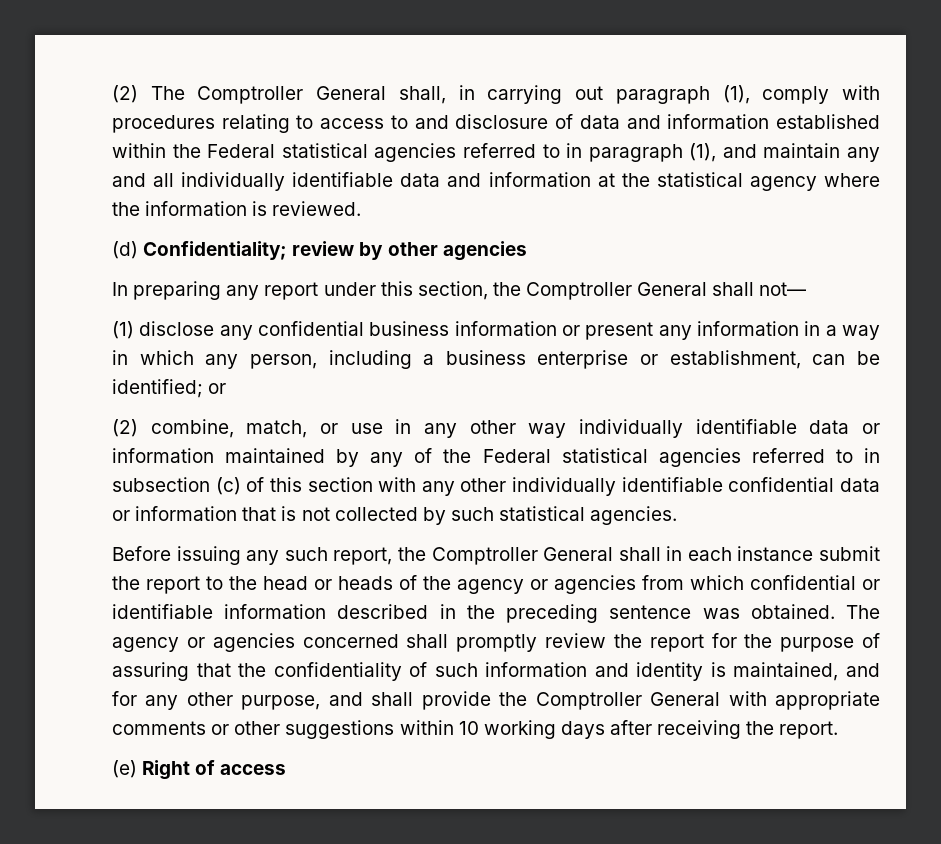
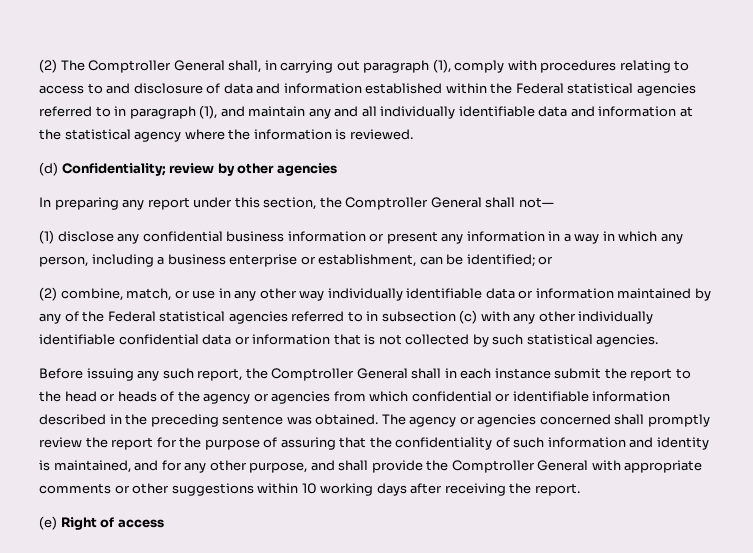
[246,477,373,492] of this section -> (478, 317) none

